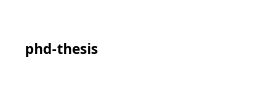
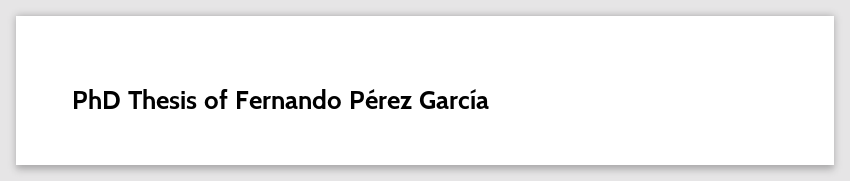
[25,43,98,57] phd-thesis -> [72,89,490,109] PhD Thesis of Fernando Pérez García

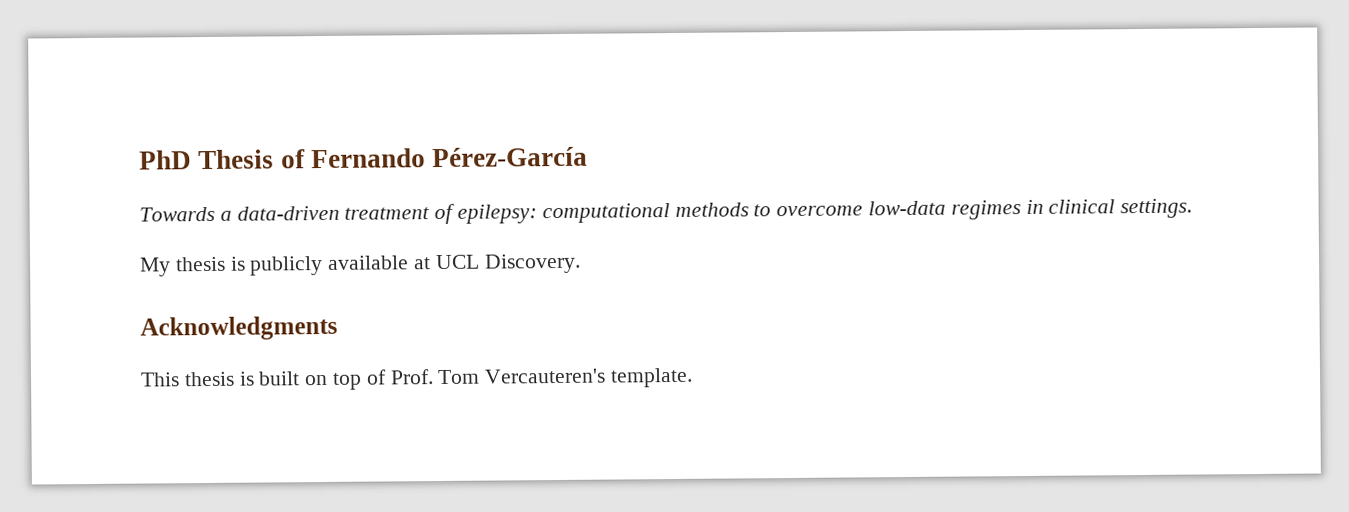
[349,89,490,109] Pérez García -> [432,146,589,168] [139,198,1193,225] [139,253,581,277] [140,315,338,341] [140,367,694,390] Pérez-García // Towards a data-driven treatment of epilepsy: computational methods to overcome low-data regimes in clinical settings. // My thesis is publicly available at UCL Discovery. // Acknowledgments // This thesis is built on top of Prof. Tom Vercauteren's template.

